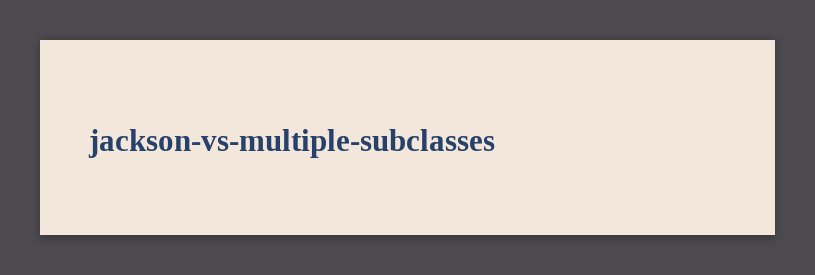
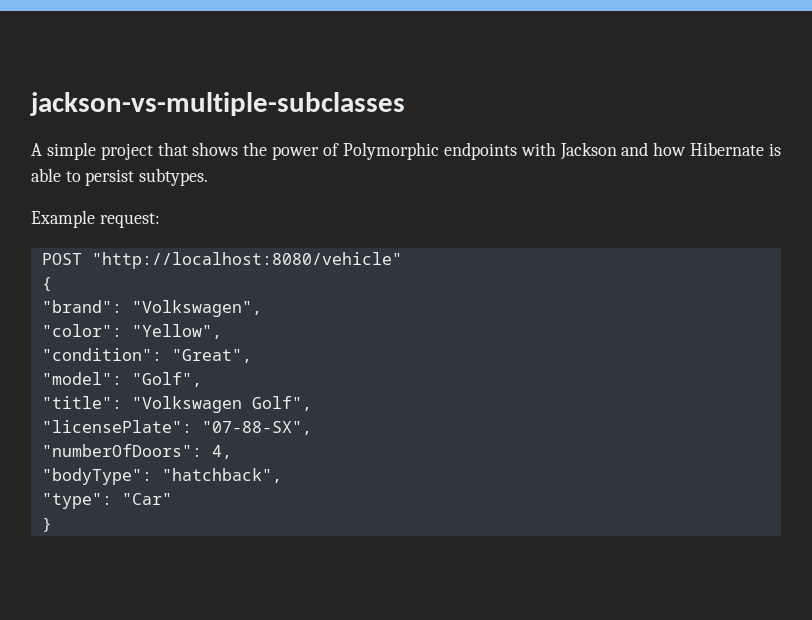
(495, 143) none -> [31,142,782,160] [31,168,209,186] [31,210,160,228] [41,252,402,269] [41,277,52,292] [41,300,262,317] [41,324,222,339] [41,348,252,363] [41,372,202,387] [41,396,312,413] [41,420,312,435] [41,444,232,459] [41,468,282,485] [41,493,172,509] [41,517,52,532] // A simple project that shows the power of Polymorphic endpoints with Jackson and how Hibernate is able to persist subtypes. // Example request: // POST "http://localhost:8080/vehicle" // { // "brand": "Volkswagen", // "color": "Yellow", // "condition": "Great", // "model": "Golf", // "title": "Volkswagen Golf", // "licensePlate": "07-88-SX", // "numberOfDoors": 4, // "bodyType": "hatchback", // "type": "Car" // }

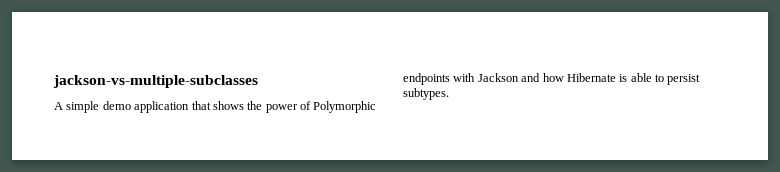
[100,143,153,160] project -> [102,101,190,113] demo application
[31,210,160,228] [41,252,402,269] [41,277,52,292] [41,300,262,317] [41,324,222,339] [41,348,252,363] [41,372,202,387] [41,396,312,413] [41,420,312,435] [41,444,232,459] [41,468,282,485] [41,493,172,509] [41,517,52,532] // Example request: // POST "http://localhost:8080/vehicle" // { // "brand": "Volkswagen", // "color": "Yellow", // "condition": "Great", // "model": "Golf", // "title": "Volkswagen Golf", // "licensePlate": "07-88-SX", // "numberOfDoors": 4, // "bodyType": "hatchback", // "type": "Car" // } -> (449, 94) none

